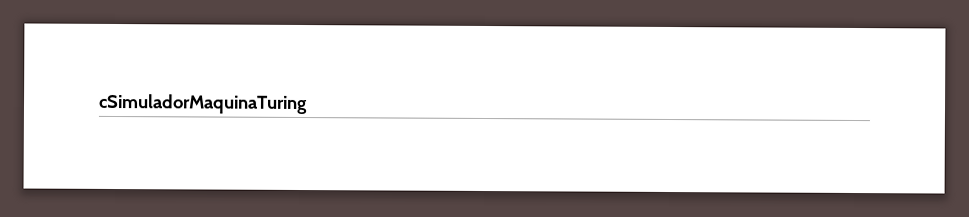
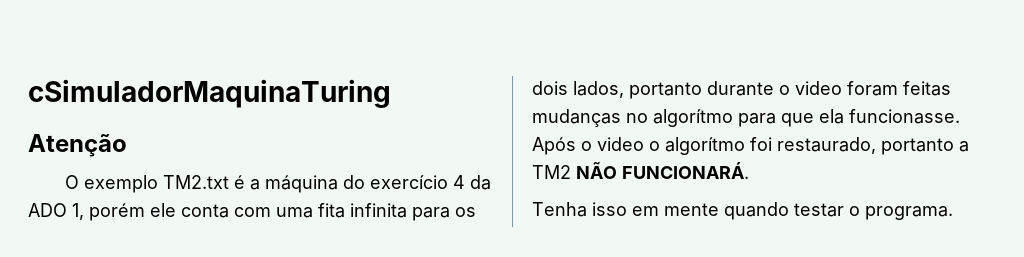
(308, 104) none -> [28,134,127,157] [64,175,491,193] [28,203,476,221] [532,81,951,99] [532,109,960,127] [532,137,969,155] [532,162,749,179] [532,202,953,220] // Atenção // O exemplo TM2.txt é a máquina do exercício 4 da ADO 1, porém ele conta com uma fita infinita para os dois lados, portanto durante o video foram feitas mudanças no algorítmo para que ela funcionasse. Após o video o algorítmo foi restaurado, portanto a TM2 NÃO FUNCIONARÁ. // Tenha isso em mente quando testar o programa.

